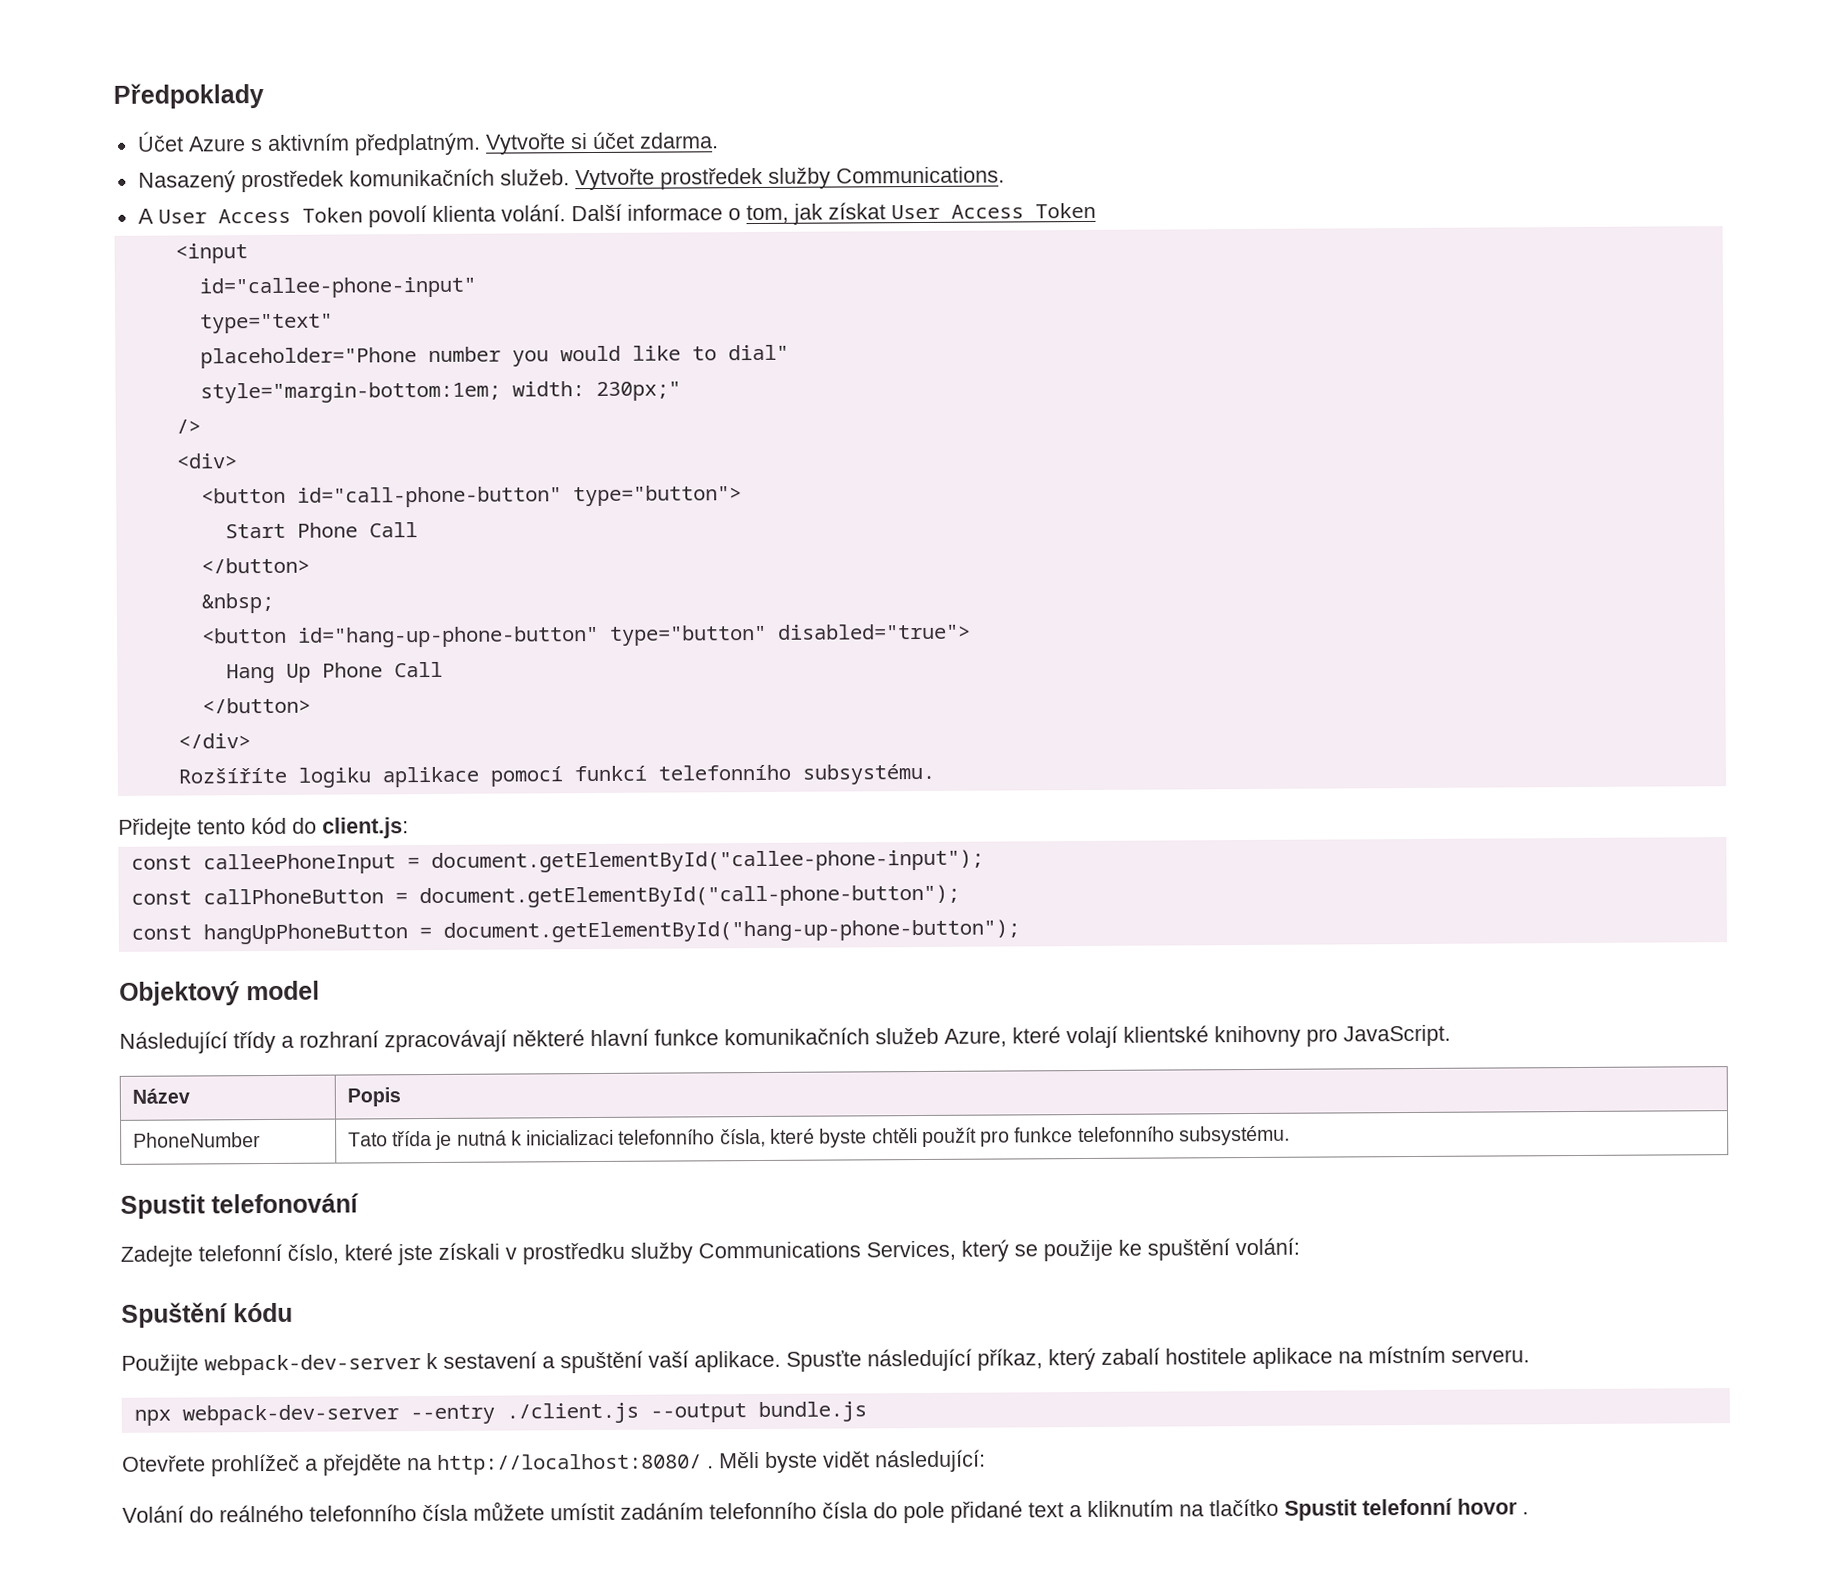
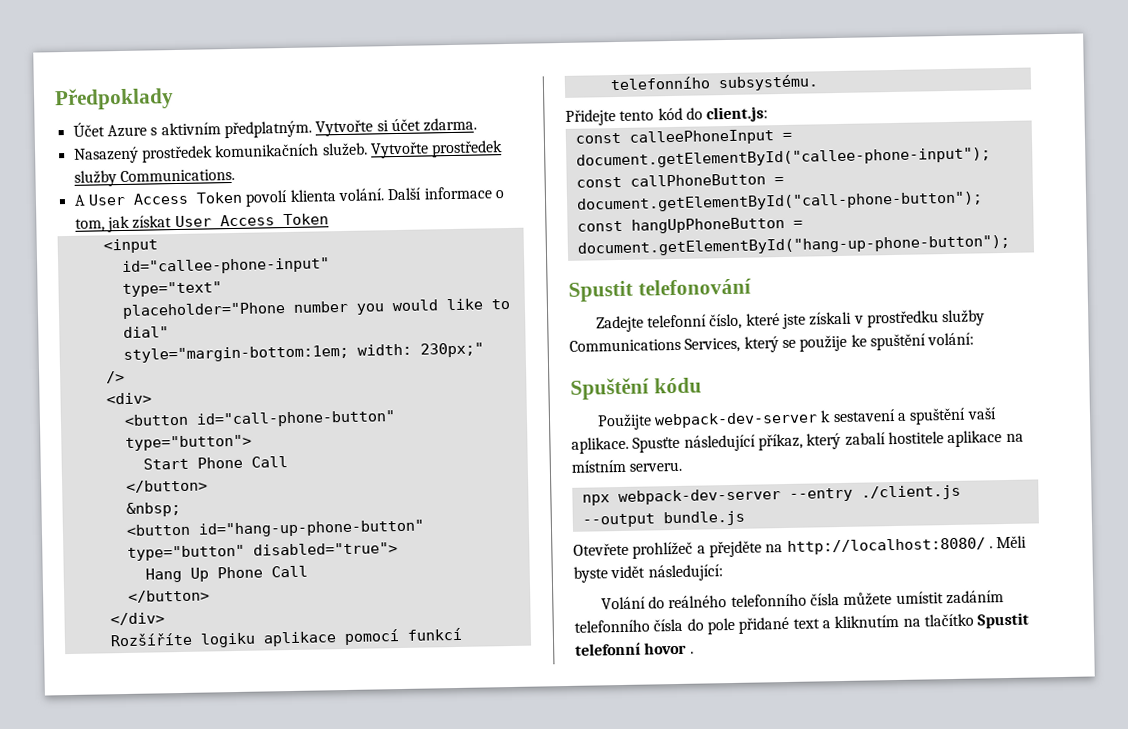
[119,980,320,1006] [119,1024,1451,1054] [131,1088,190,1104] [346,1087,401,1107] [132,1132,261,1148] [347,1125,1290,1150] // Objektový model // Následující třídy a rozhraní zpracovávají některé hlavní funkce komunikačních služeb Azure, které volají klientské knihovny pro JavaScript. // Název | Popis // PhoneNumber | Tato třída je nutná k inicializaci telefonního čísla, které byste chtěli použít pro funkce telefonního subsystému. -> (1010, 245) none

